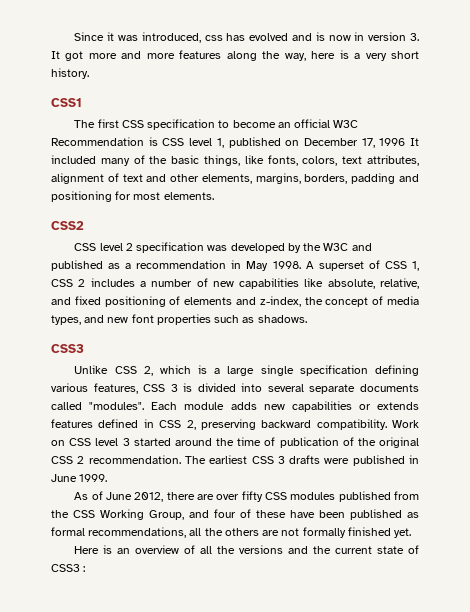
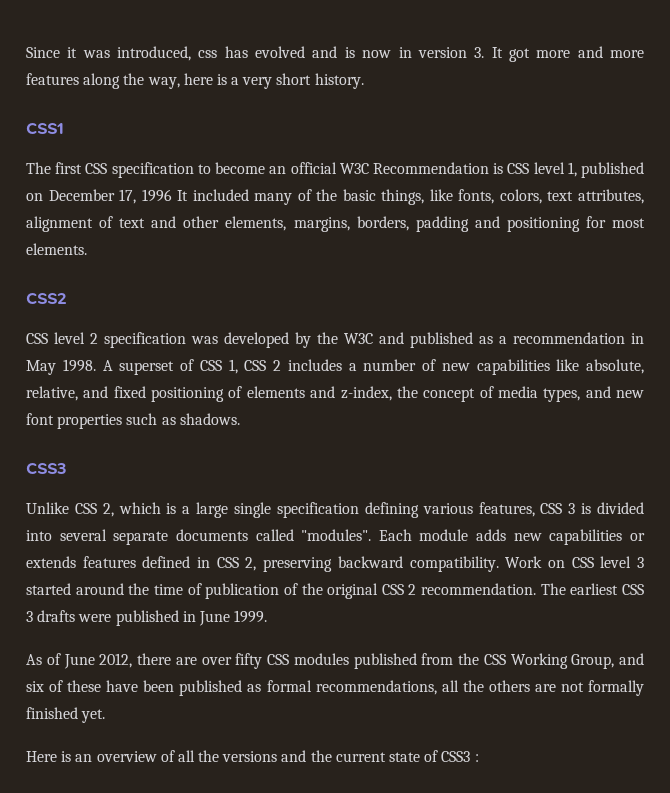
[214,509,236,518] four -> [26,681,44,692] six

